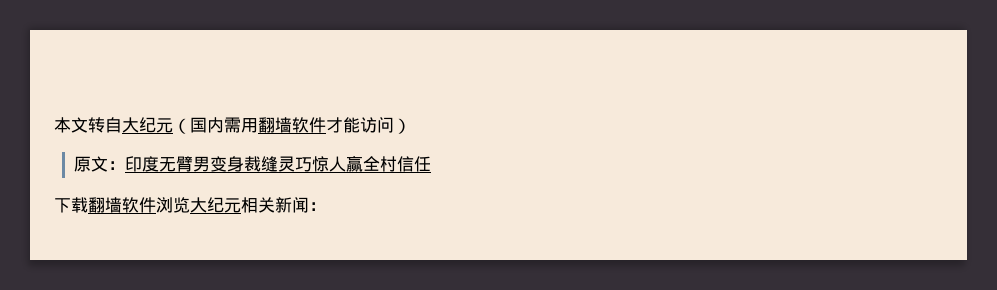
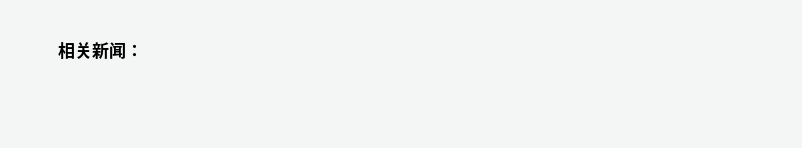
[54,117,411,134] [74,155,432,172] [54,197,241,213] 本文转自大纪元（国内需用翻墙软件才能访问） // 原文：印度无臂男变身裁缝灵巧惊人赢全村信任 // 下载翻墙软件浏览大纪元 -> (58, 50) none

